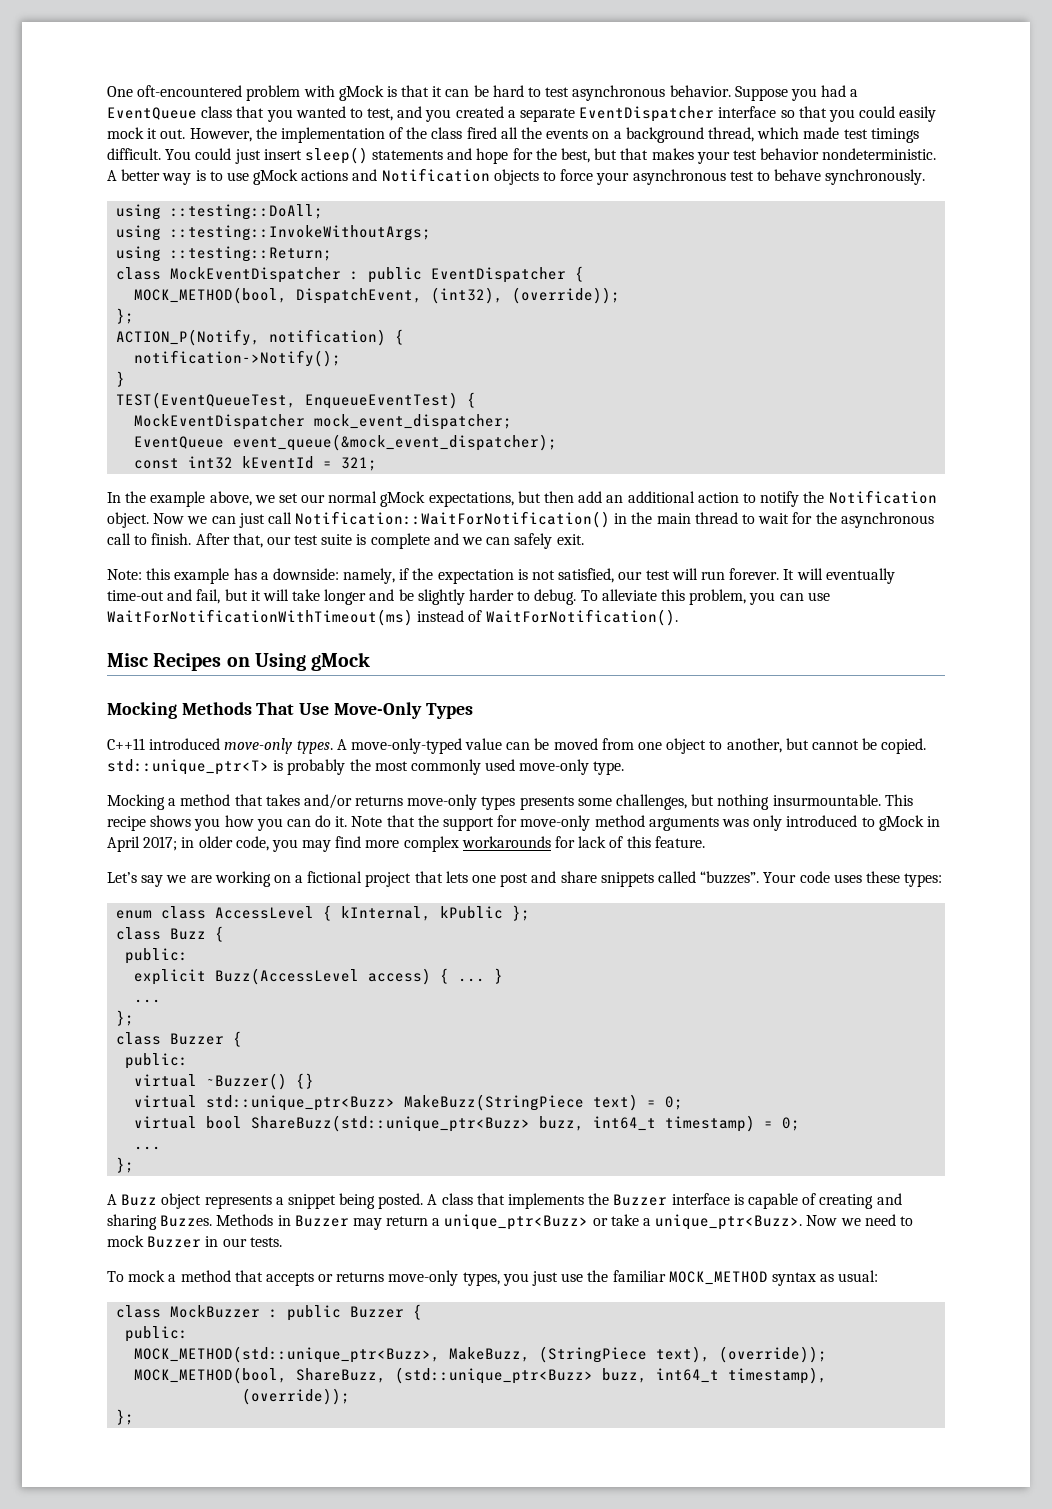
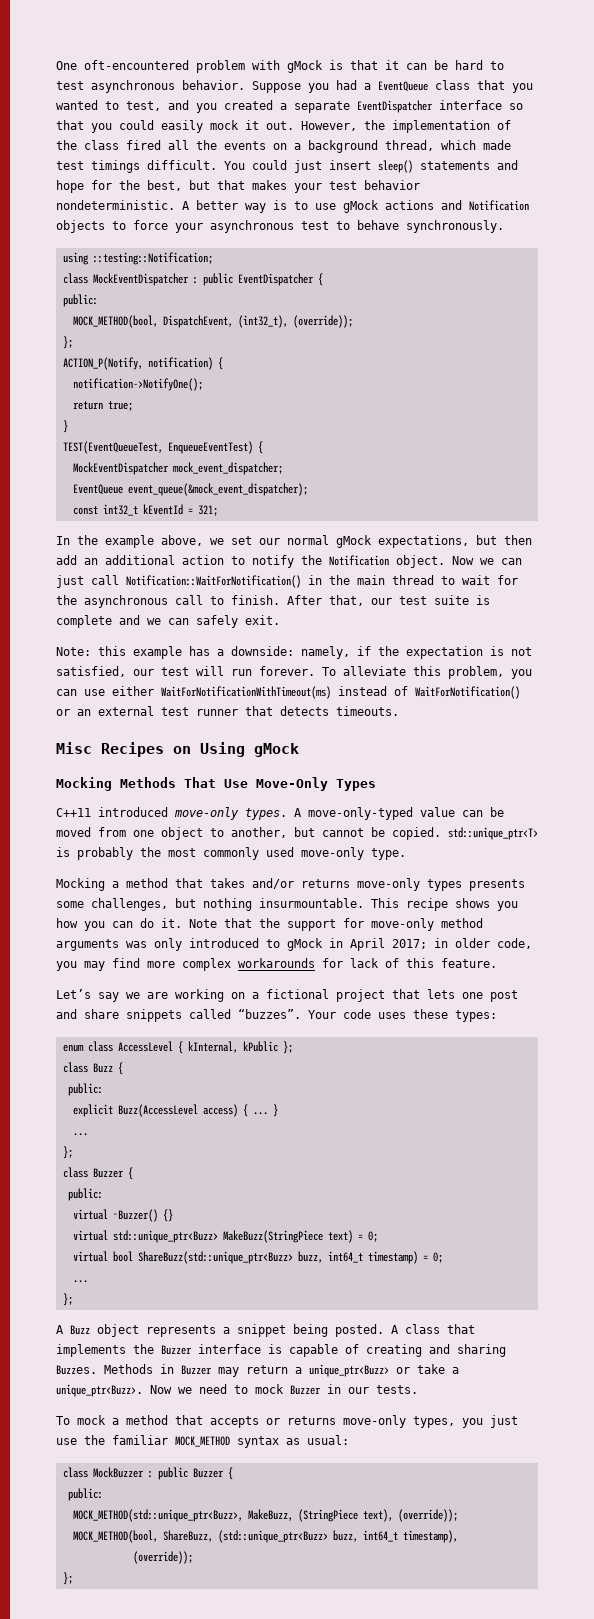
[170,204,324,220] [116,225,432,241] [116,246,333,262] ::testing::DoAll; // using ::testing::InvokeWithoutArgs; // using ::testing::Return; -> [92,252,213,265] ::testing::Notification;
(585, 274) none -> [62,294,98,307] // public:
[431,287,504,304] (int32), -> [237,315,288,328] (int32_t),
[134,350,342,367] notification->Notify(); -> [72,378,203,391] [72,401,133,411] notification->NotifyOne(); // return true;
[188,456,234,469] int32 -> [102,504,138,516] int32_t
[783,568,895,584] [107,589,577,605] It will eventually time-out and fail, but it will take longer and be slightly harder to debug. -> (315, 671) none
(830, 596) none -> [112,686,154,696] either
[485,609,678,626] WaitForNotification(). -> [415,686,520,699] [56,706,399,716] WaitForNotification() or an external test runner that detects timeouts.

